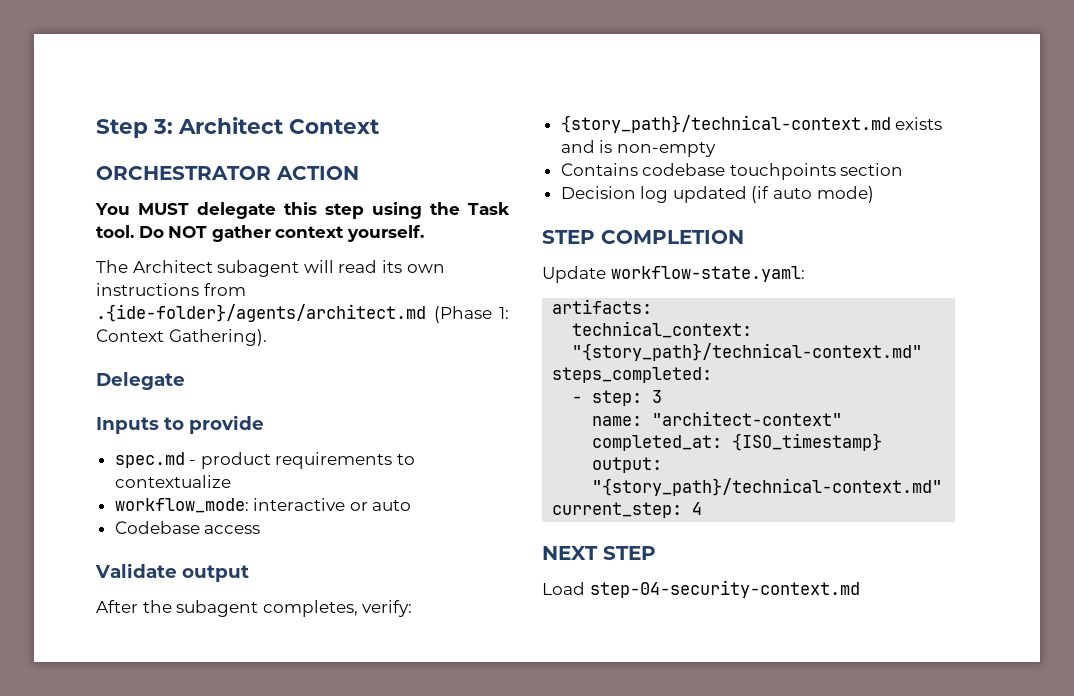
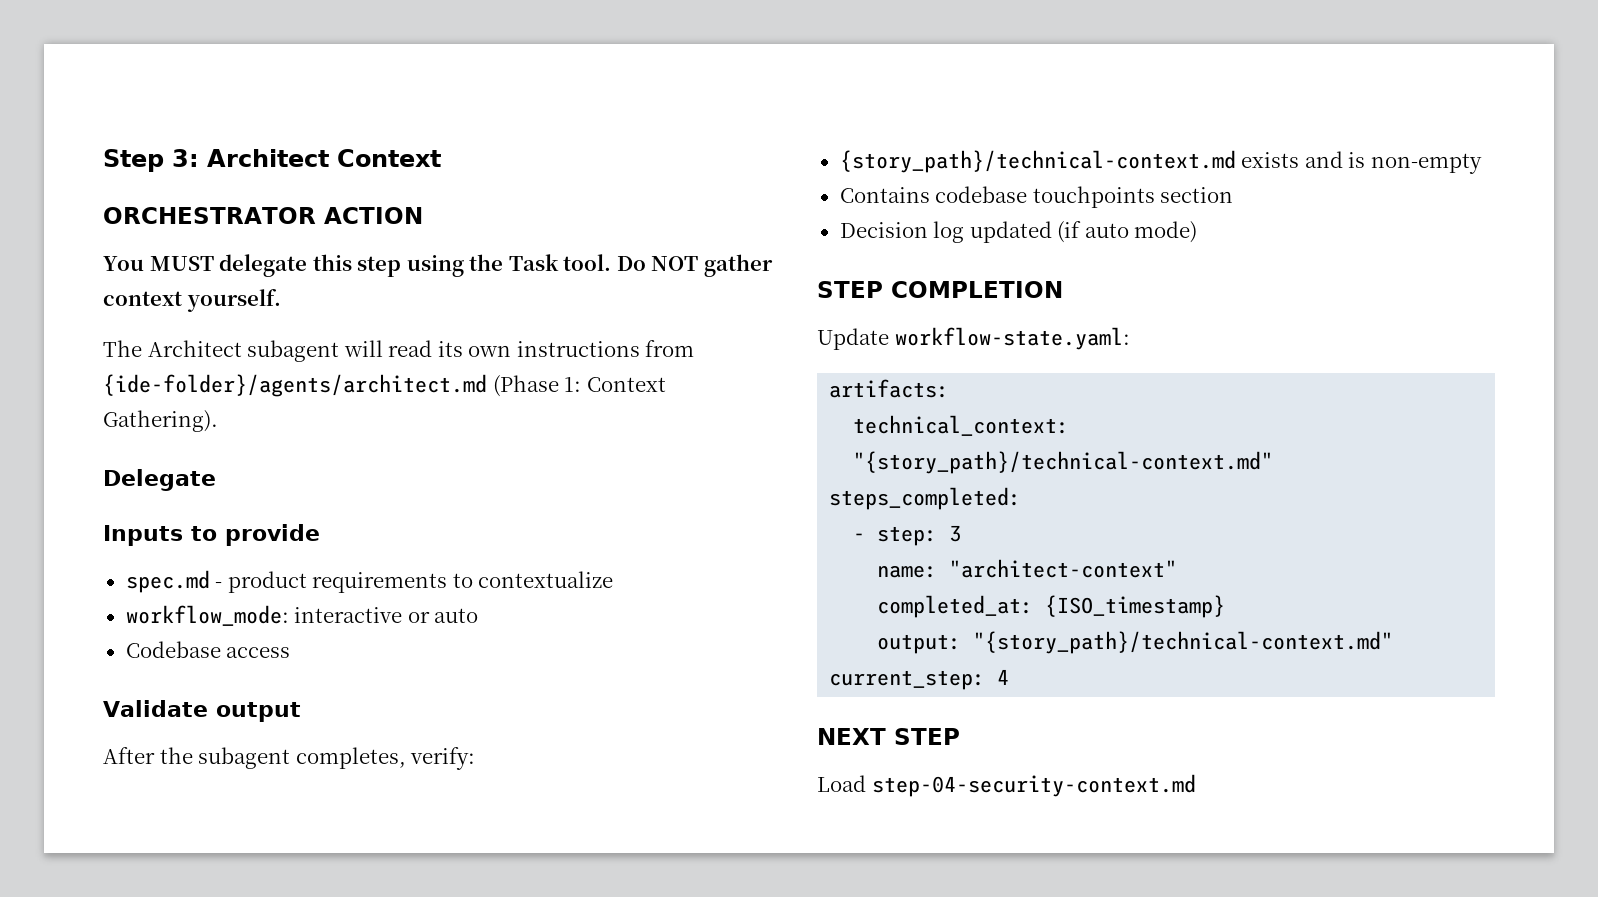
[96,304,426,322] .{ide-folder}/agents/architect.md -> [103,374,487,397] {ide-folder}/agents/architect.md

